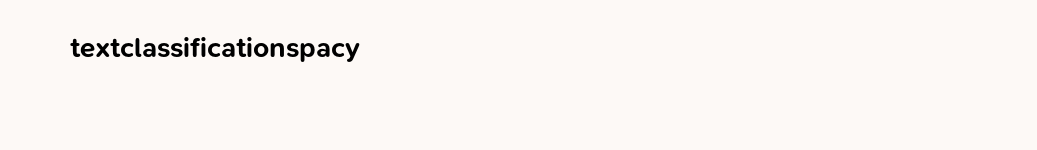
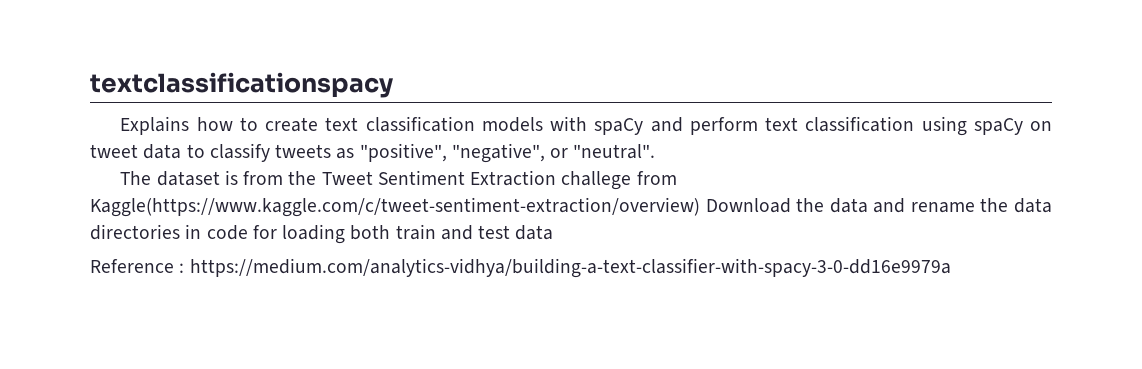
(360, 49) none -> [120,116,1053,136] [90,143,656,163] [120,170,677,190] [90,197,1052,217] [90,224,554,244] [90,258,951,278] // Explains how to create text classification models with spaCy and perform text classification using spaCy on tweet data to classify tweets as "positive", "negative", or "neutral". // The dataset is from the Tweet Sentiment Extraction challege from Kaggle(https://www.kaggle.com/c/tweet-sentiment-extraction/overview) Download the data and rename the data directories in code for loading both train and test data // Reference : https://medium.com/analytics-vidhya/building-a-text-classifier-with-spacy-3-0-dd16e9979a

